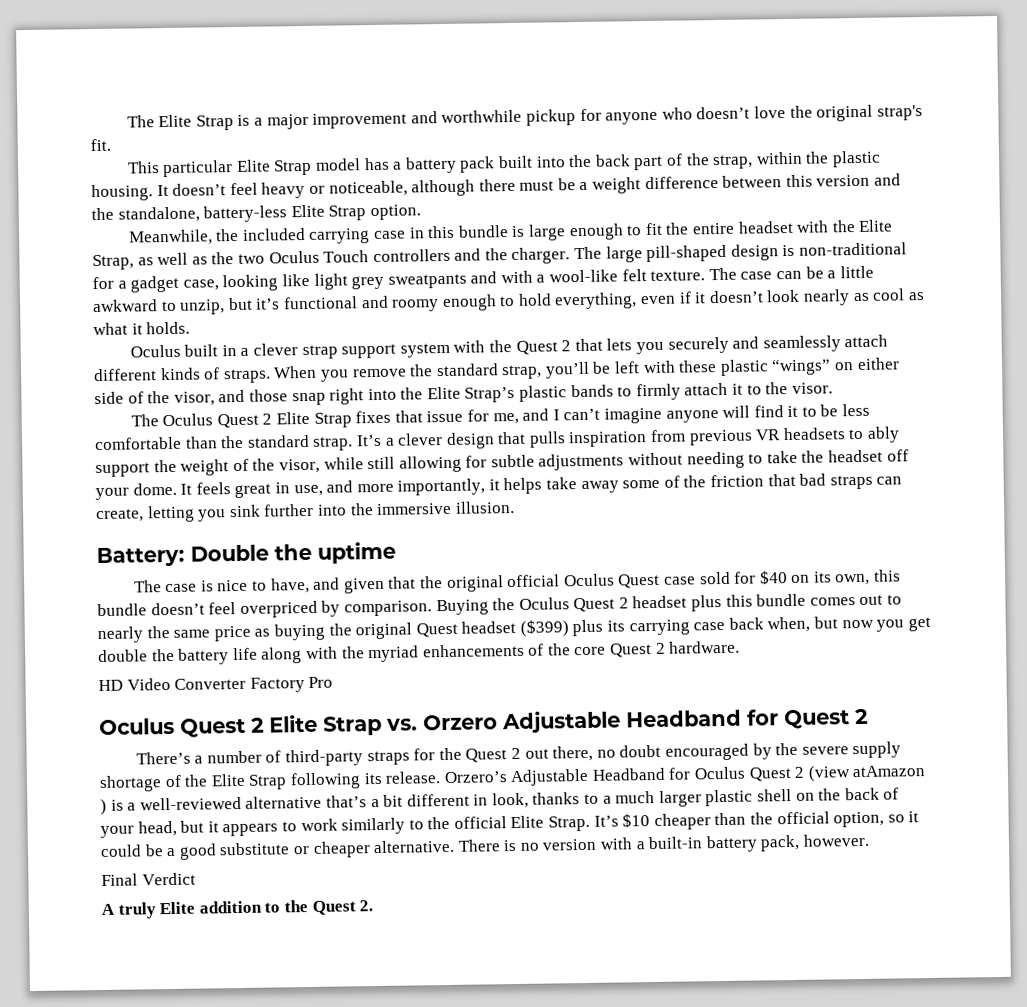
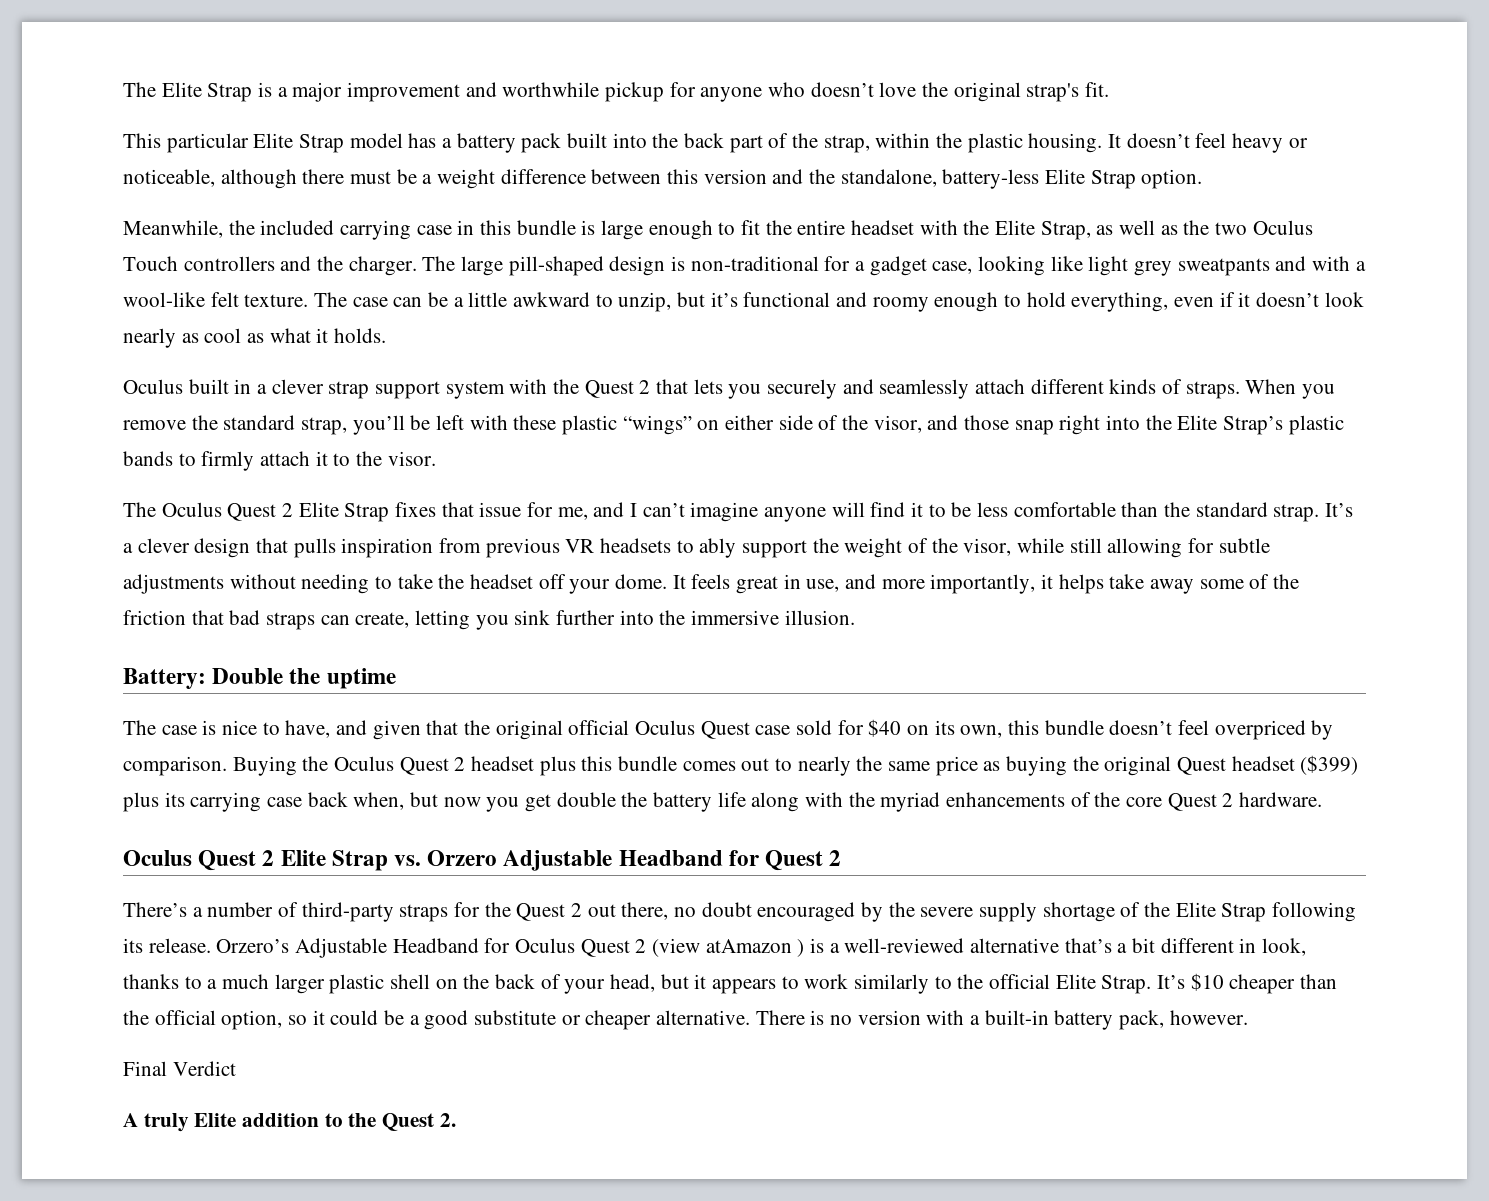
[98,676,334,693] // HD Video Converter Factory Pro -> (1323, 799) none

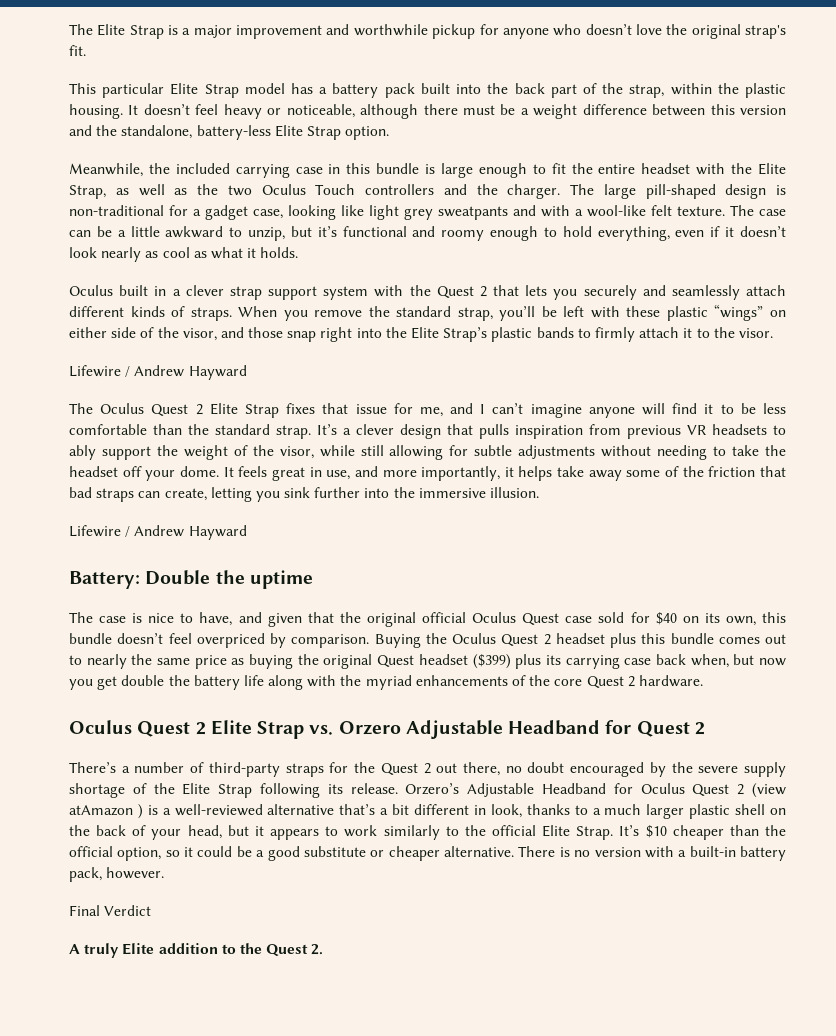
(436, 458) none -> [69,365,247,380] // Lifewire / Andrew Hayward
(855, 617) none -> [69,525,247,540] // Lifewire / Andrew Hayward

